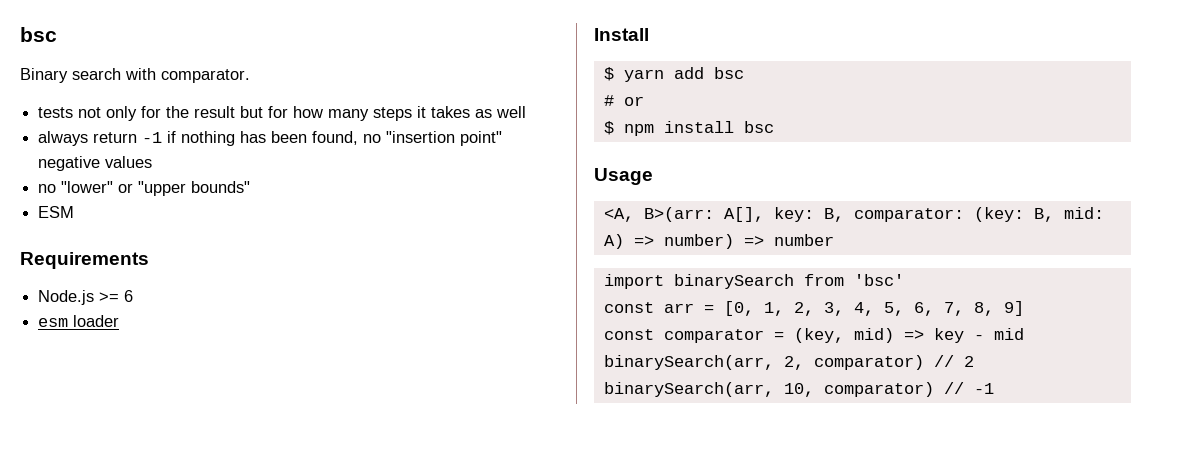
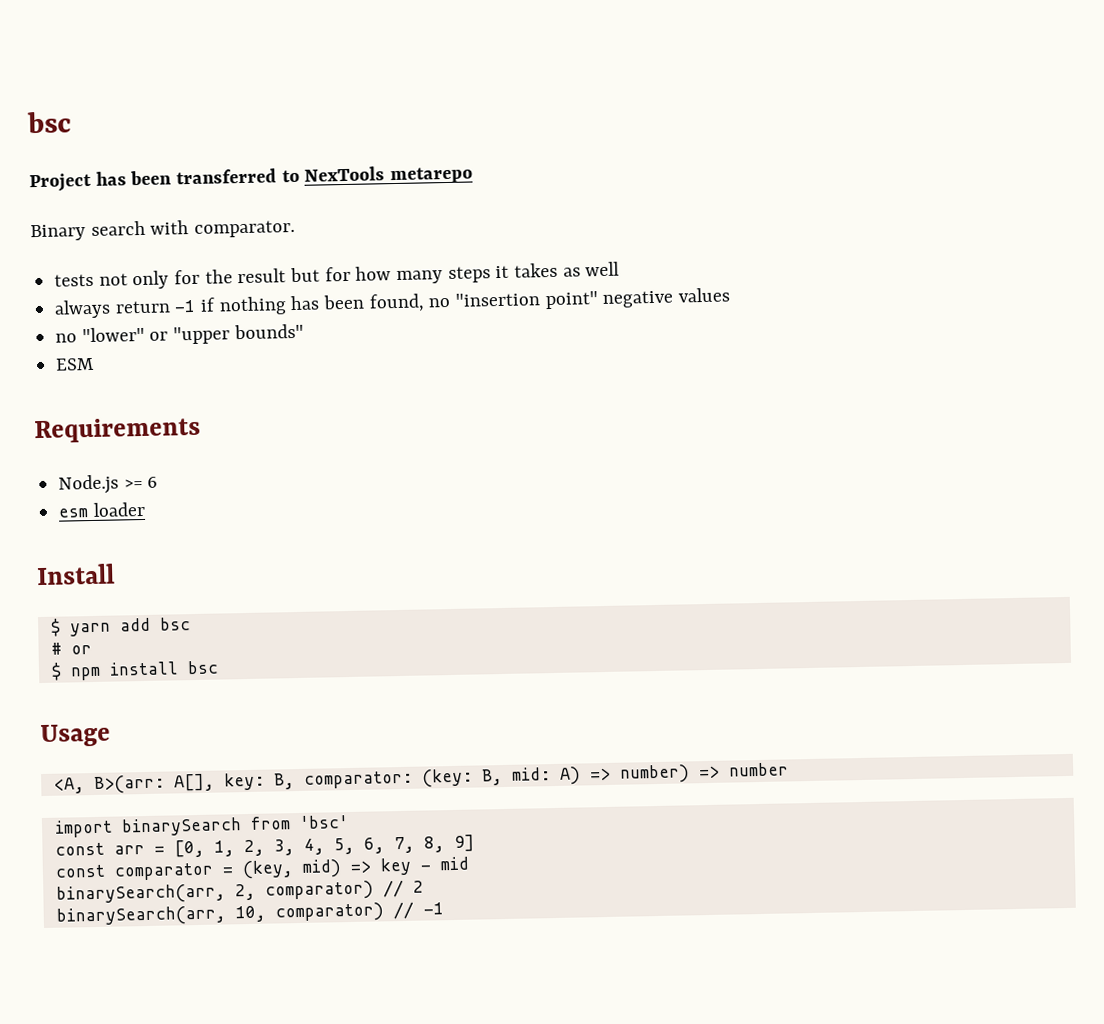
[20,27,57,42] bsc -> [27,111,72,134] [29,166,474,193] bsc // Project has been transferred to NexTools metarepo

